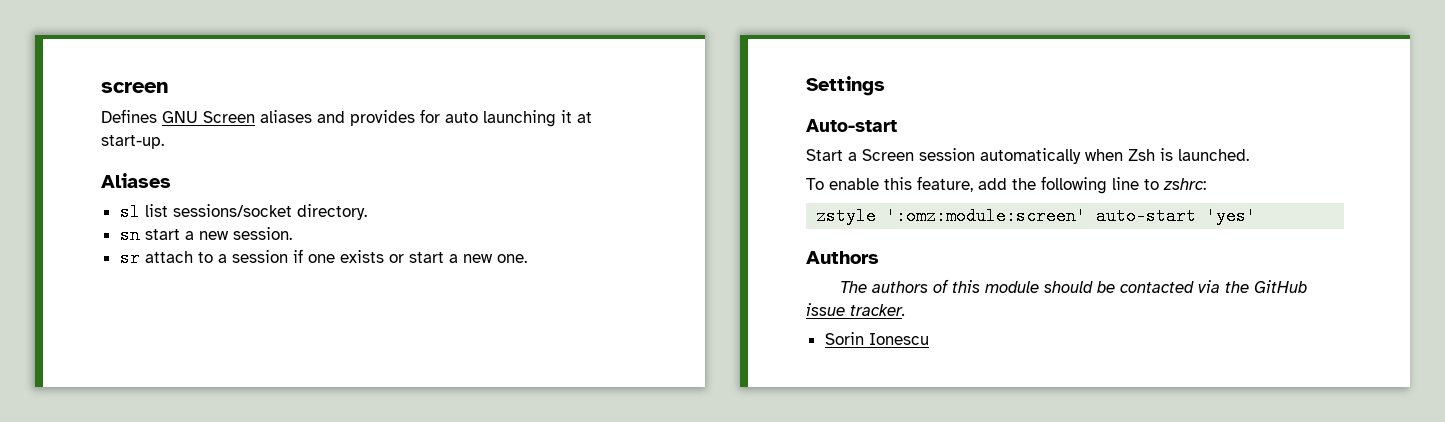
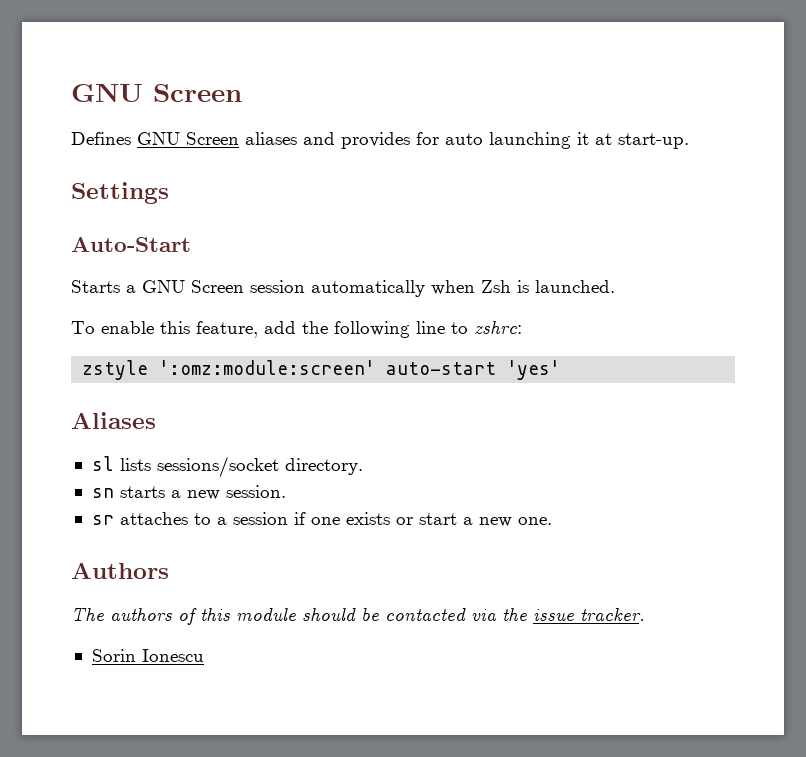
[101,82,169,93] screen -> [71,83,242,102] GNU Screen
[101,173,171,188] [119,203,367,221] [119,226,292,244] [119,249,527,267] [806,76,885,96] [806,119,897,132] [806,149,857,161] Aliases // sl list sessions/socket directory. // sn start a new session. // sr attach to a session if one exists or start a new one. // Settings // Auto-start // Start a -> [71,182,169,204] [71,237,191,252] [71,280,185,293] Settings // Auto-Start // Starts a GNU
(1257, 216) none -> [71,412,156,429] [91,456,363,478] [91,485,286,500] [91,512,552,527] // Aliases // sl lists sessions/socket directory. // sn starts a new session. // sr attaches to a session if one exists or start a new one.
[1254,280,1308,293] GitHub -> (527, 614) none

